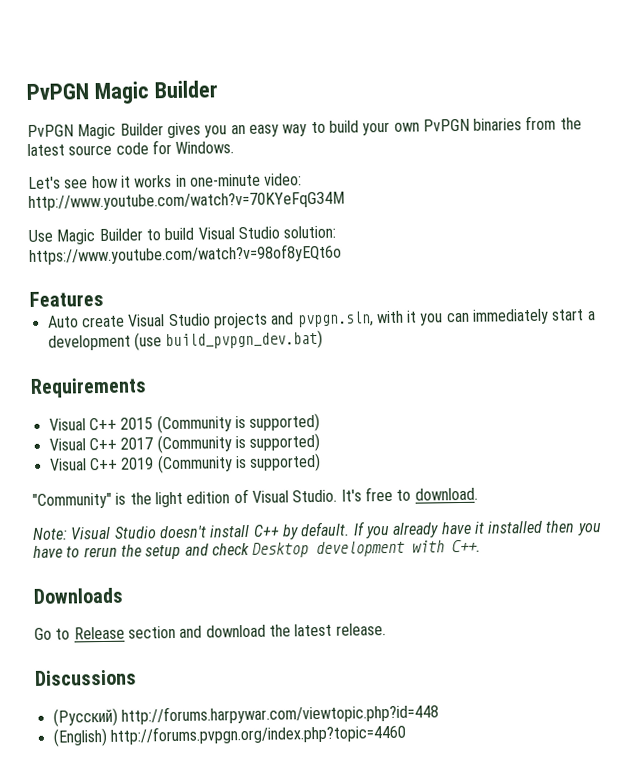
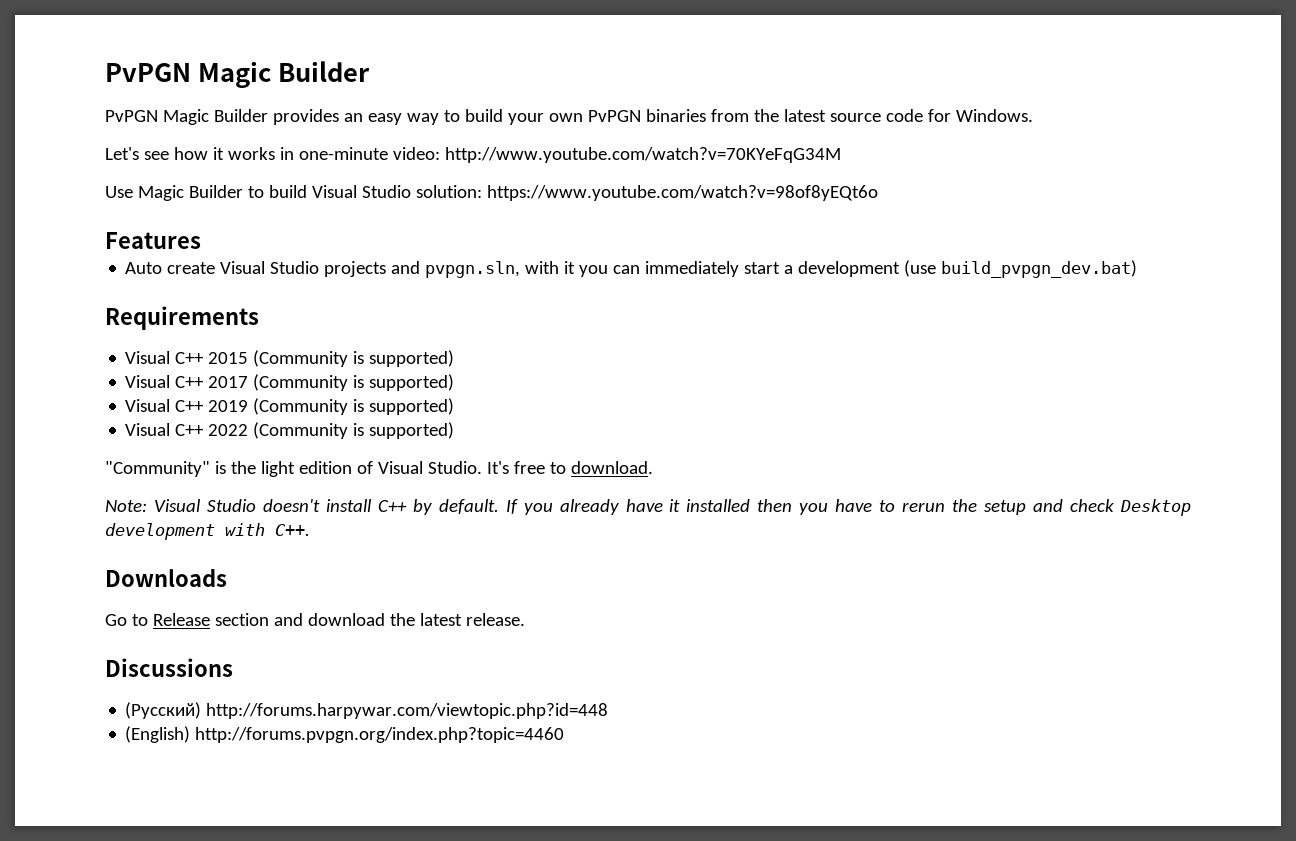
[166,122,228,139] gives you -> [272,109,339,125] provides
(322, 462) none -> [125,422,455,439] // Visual C++ 2022 (Community is supported)

